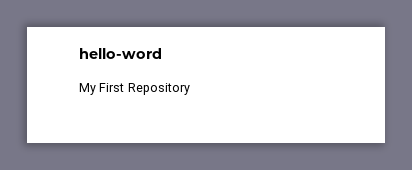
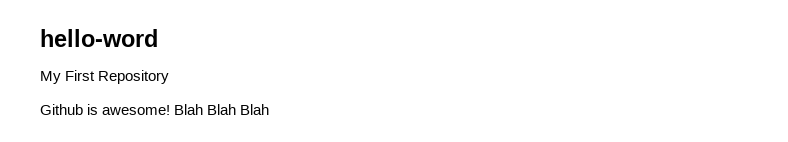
(190, 89) none -> [40,104,270,115] // Github is awesome! Blah Blah Blah

